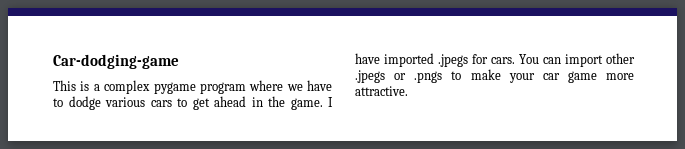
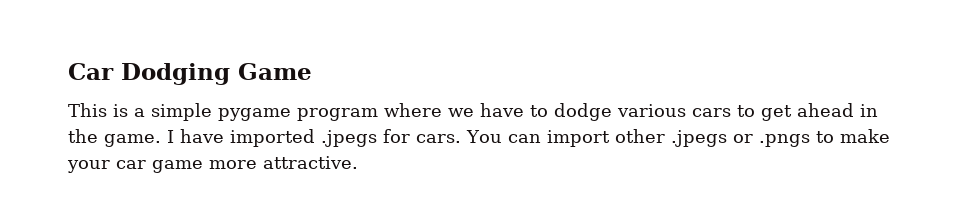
[53,54,179,69] Car-dodging-game -> [68,63,312,85] Car Dodging Game
[104,80,151,94] complex -> [151,103,212,121] simple

